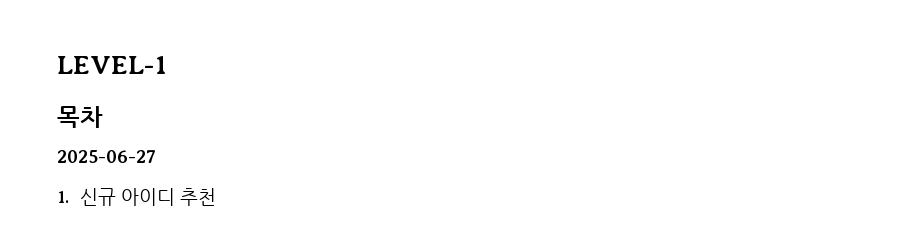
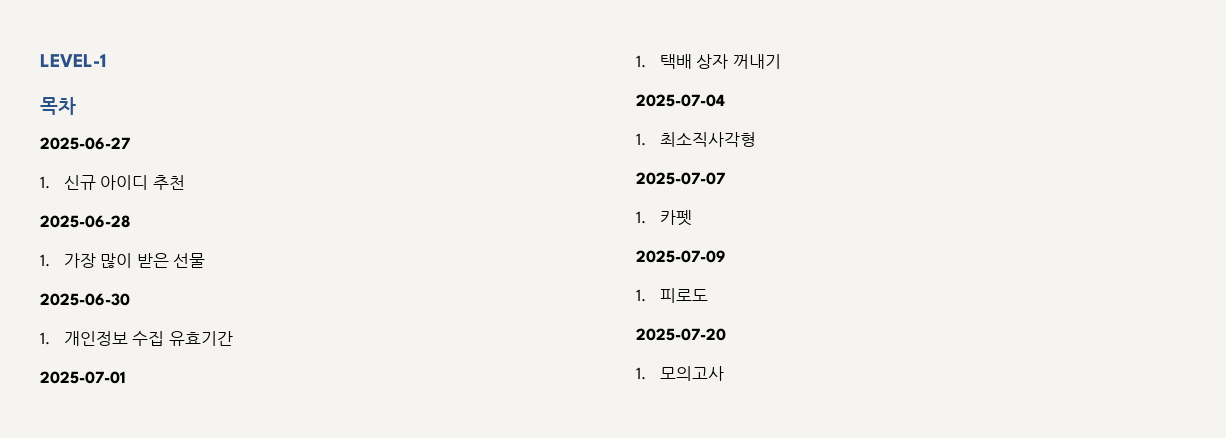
(216, 197) none -> [40,215,131,228] [40,253,206,268] [40,293,130,306] [40,331,233,346] [40,371,126,384] [636,54,781,69] [636,94,725,107] [636,132,756,147] [636,172,725,185] [636,210,692,226] [636,250,726,263] [636,288,708,303] [636,328,726,341] [636,366,724,381] // 2025-06-28 // 1. 가장 많이 받은 선물 // 2025-06-30 // 1. 개인정보 수집 유효기간 // 2025-07-01 // 1. 택배 상자 꺼내기 // 2025-07-04 // 1. 최소직사각형 // 2025-07-07 // 1. 카펫 // 2025-07-09 // 1. 피로도 // 2025-07-20 // 1. 모의고사

